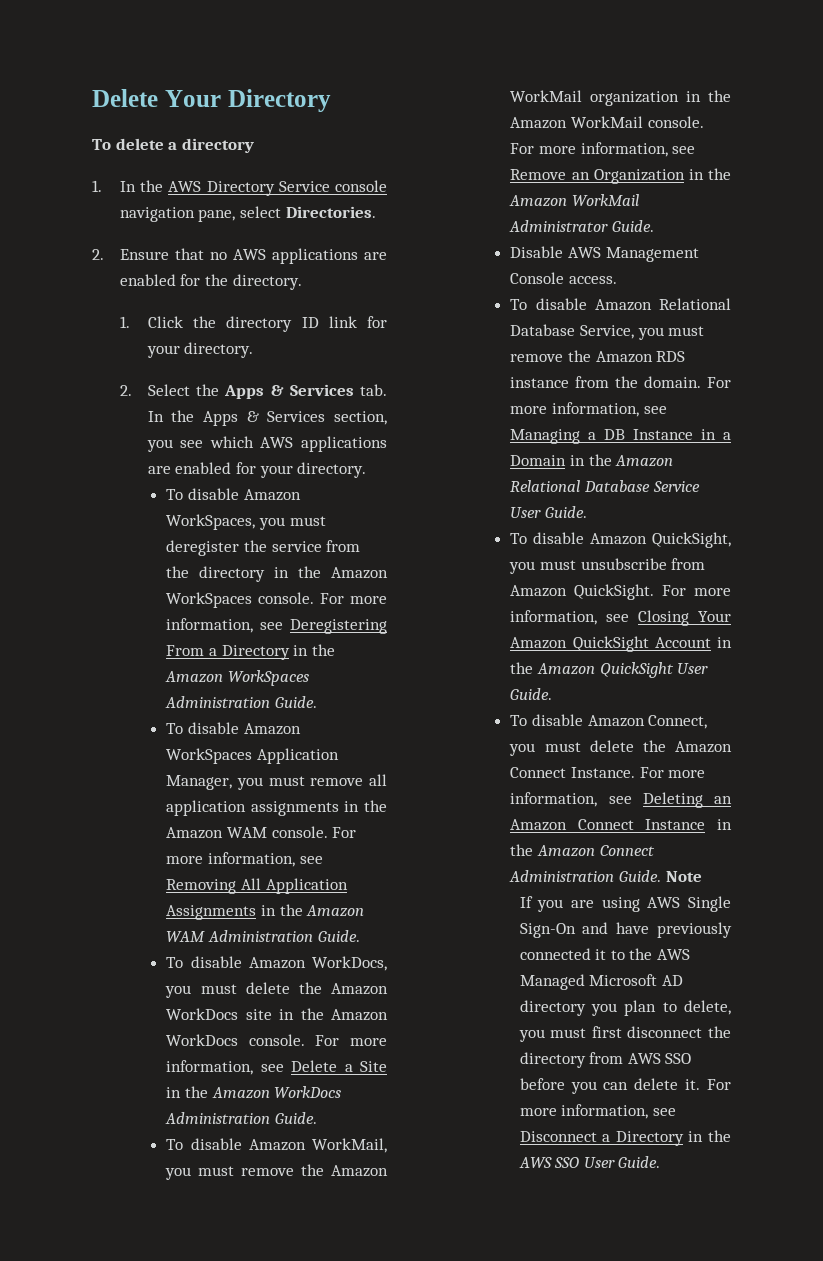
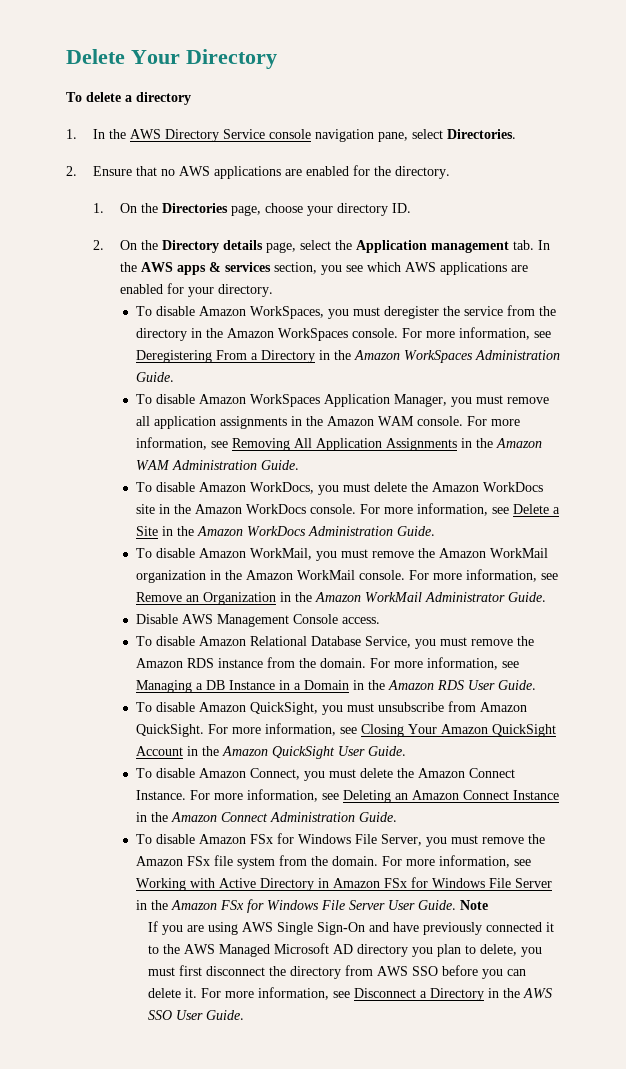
[147,316,387,332] [146,342,254,358] [119,384,387,399] [147,410,326,426] Click the directory ID link for your directory. // 2. Select the Apps & Services tab. In the Apps & Services -> [120,203,412,216] [93,240,551,253] [120,262,272,275] On the Directories page, choose your directory ID. // 2. On the Directory details page, select the Application management tab. In the AWS apps & services
[510,480,700,492] Relational Database Service -> [436,680,464,690] RDS
(662, 876) none -> [135,833,545,847] [135,855,531,869] [135,877,552,891] [135,899,456,913] // To disable Amazon FSx for Windows File Server, you must remove the Amazon FSx file system from the domain. For more information, see Working with Active Directory in Amazon FSx for Windows File Server in the Amazon FSx for Windows File Server User Guide.

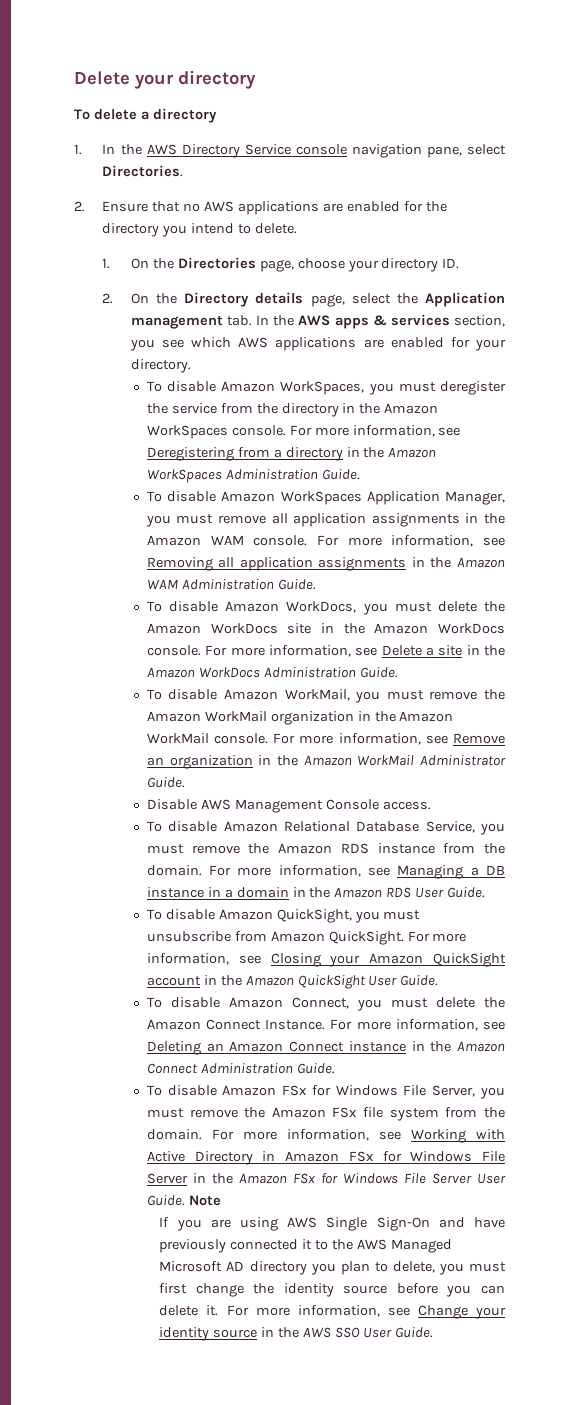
[66,49,277,69] Delete Your Directory -> [74,70,256,89] Delete your directory
[395,166,451,179] directory. -> [102,223,298,237] directory you intend to delete.
[215,350,315,363] From a Directory -> [237,447,343,461] from a directory
[293,438,457,451] All Application Assignments -> [218,557,407,571] all application assignments
[135,526,158,536] Site -> [438,645,463,656] site
[202,592,276,605] Organization -> [169,755,253,769] organization
[228,680,275,690] Instance -> [146,887,204,898] instance
[303,680,349,690] Domain -> [236,887,289,898] domain
[407,724,556,737] [135,746,183,756] Your Amazon QuickSight Account -> [329,953,506,967] [146,976,201,986] your Amazon QuickSight account
[512,790,559,800] Instance -> [348,1041,406,1052] instance
[205,965,438,979] disconnect the directory from AWS SSO -> [195,1283,388,1297] change the identity source
[353,988,484,1001] Disconnect a Directory -> [417,1305,506,1319] [159,1327,258,1341] Change your identity source

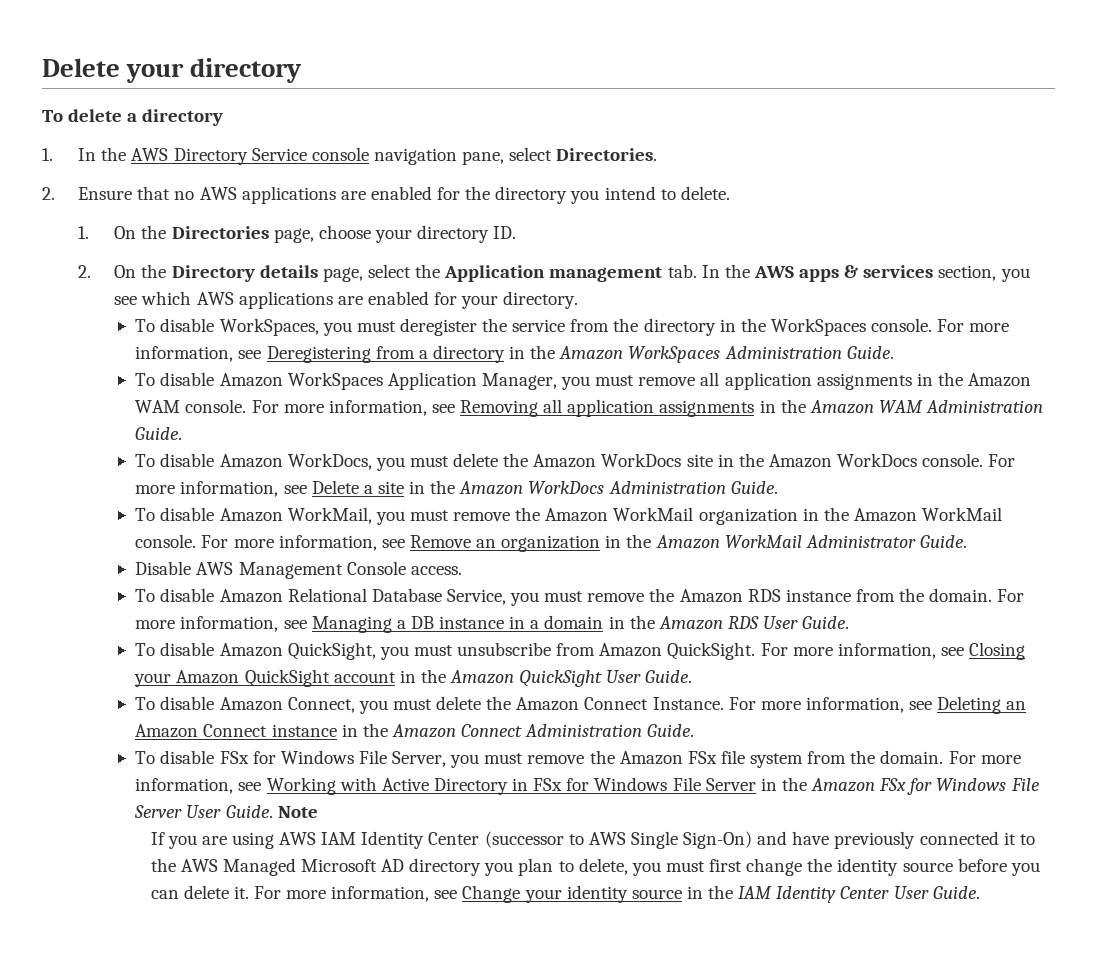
[221,381,276,392] Amazon -> (215, 325) none
[384,403,439,414] Amazon -> (766, 325) none
[222,1085,277,1096] Amazon -> (215, 757) none
[285,1151,340,1162] Amazon -> (529, 784) none
[326,1217,430,1231] Single Sign-On -> [321,831,753,849] IAM Identity Center (successor to AWS Single Sign-On)
[303,1327,360,1338] AWS SSO -> [738,886,890,903] IAM Identity Center

